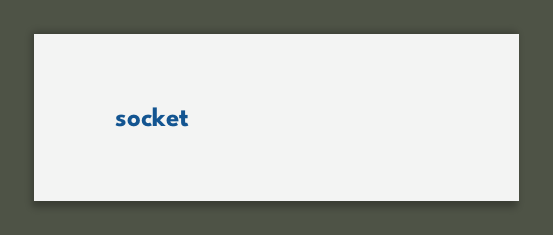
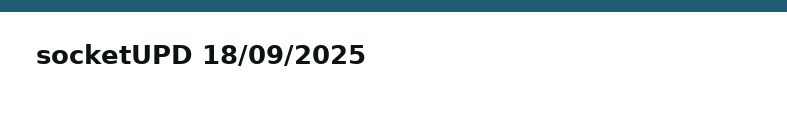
[115,107,189,127] socket -> [36,44,366,66] socketUPD 18/09/2025

